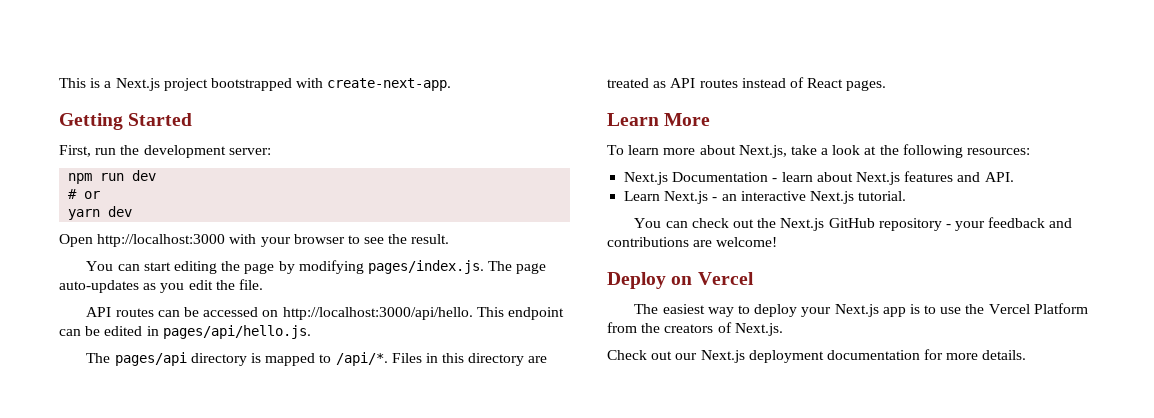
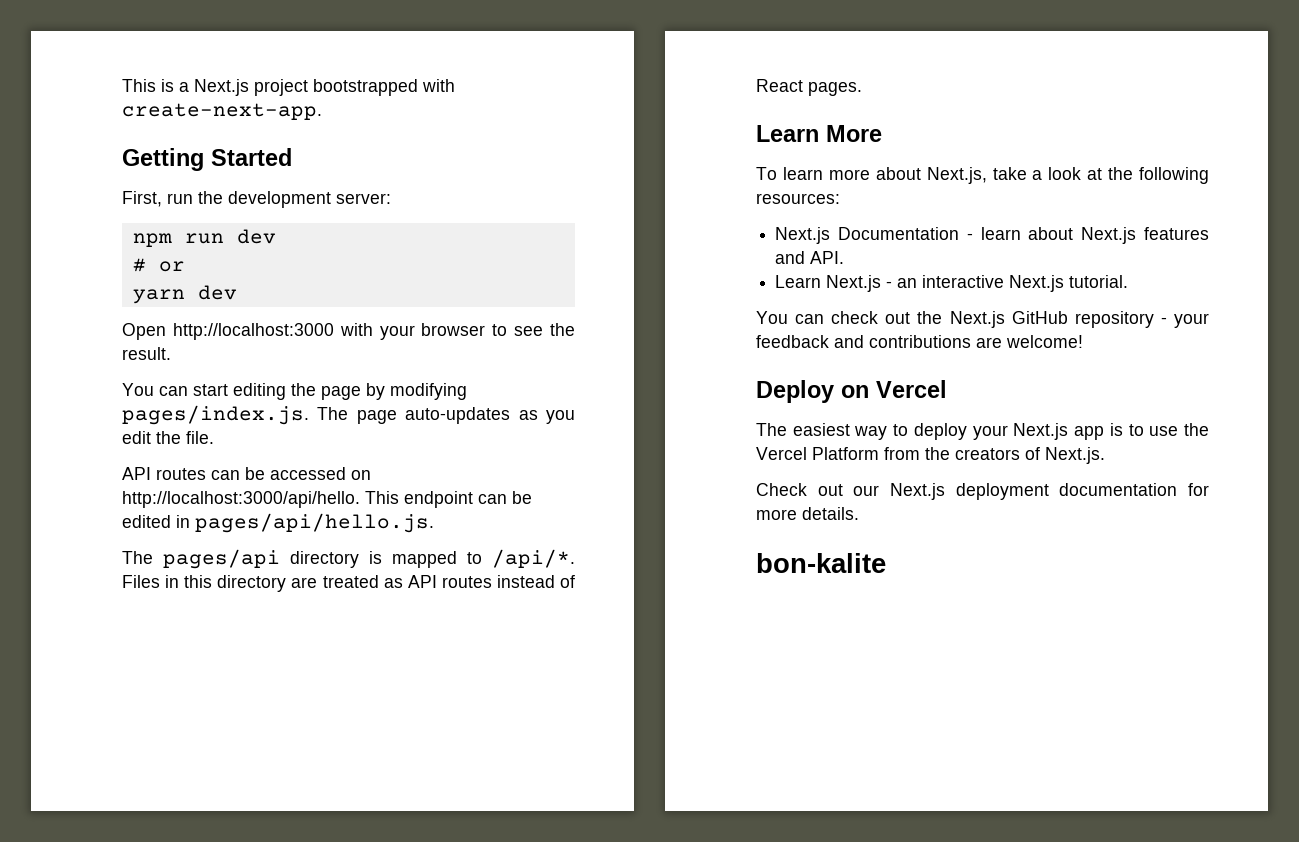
(1027, 355) none -> [756,553,886,573] // bon-kalite

